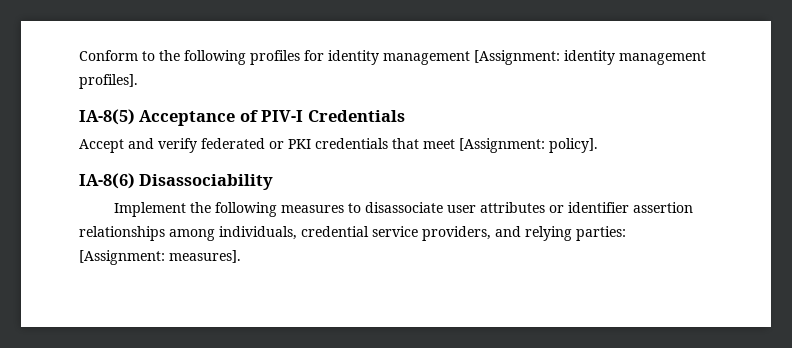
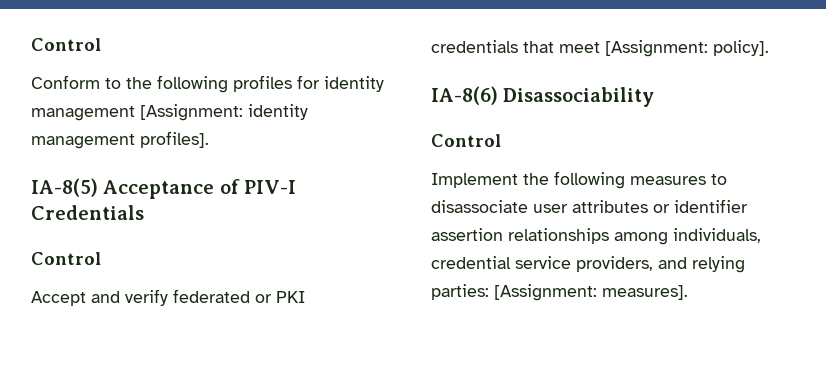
(79, 55) none -> [31,38,101,51] Control //
(405, 116) none -> [31,252,101,265] // Control
(274, 182) none -> [431,134,501,147] // Control

